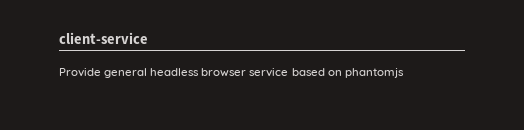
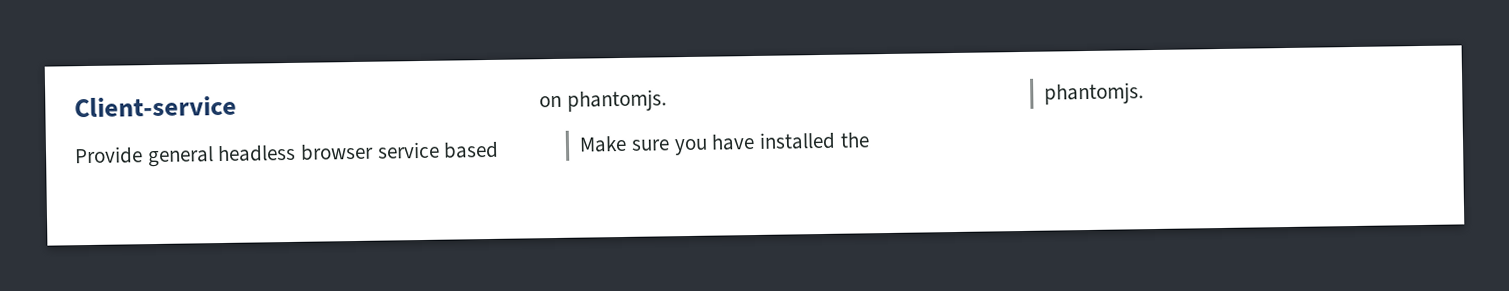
[59,32,148,44] client-service -> [74,95,237,118] Client-service
[344,68,404,78] phantomjs -> [566,89,667,112] [579,131,870,156] [1044,82,1145,105] phantomjs. // Make sure you have installed the phantomjs.

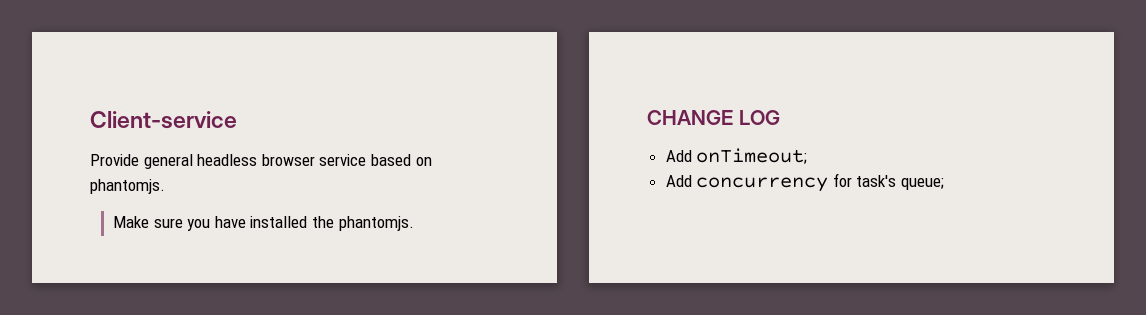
(1145, 93) none -> [647,110,780,125] [665,148,808,164] [665,173,945,192] // CHANGE LOG // Add onTimeout; // Add concurrency for task's queue;

